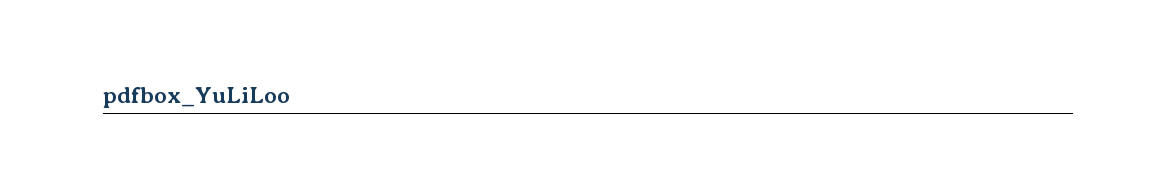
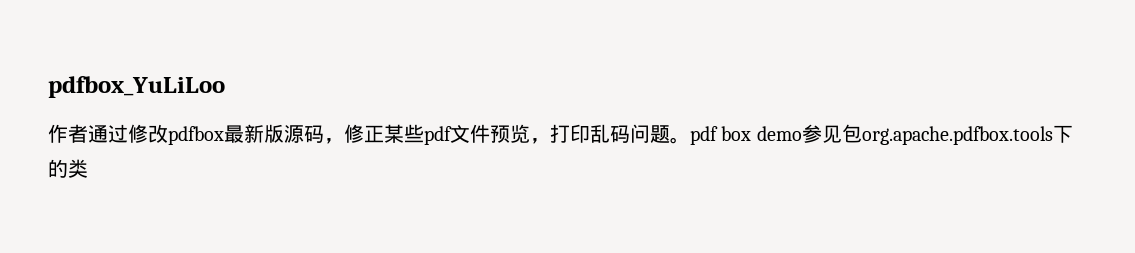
(290, 97) none -> [48,124,1073,145] [48,159,88,178] // 作者通过修改pdfbox最新版源码，修正某些pdf文件预览，打印乱码问题。pdf box demo参见包org.apache.pdfbox.tools下的类

